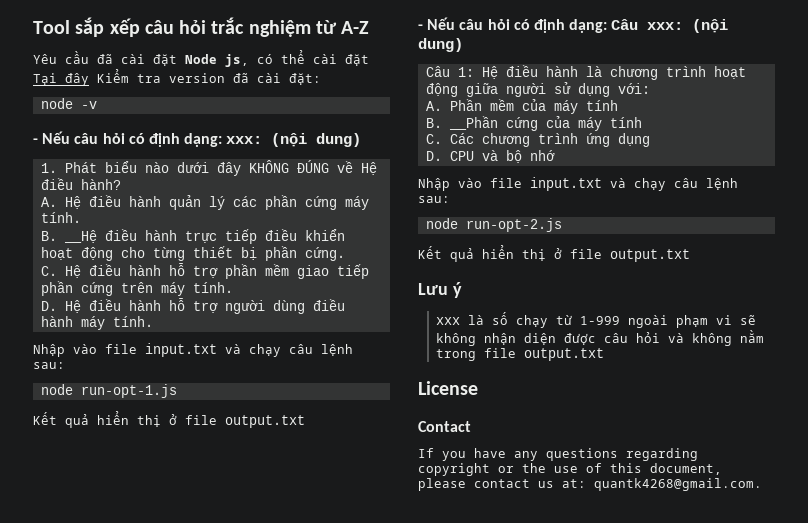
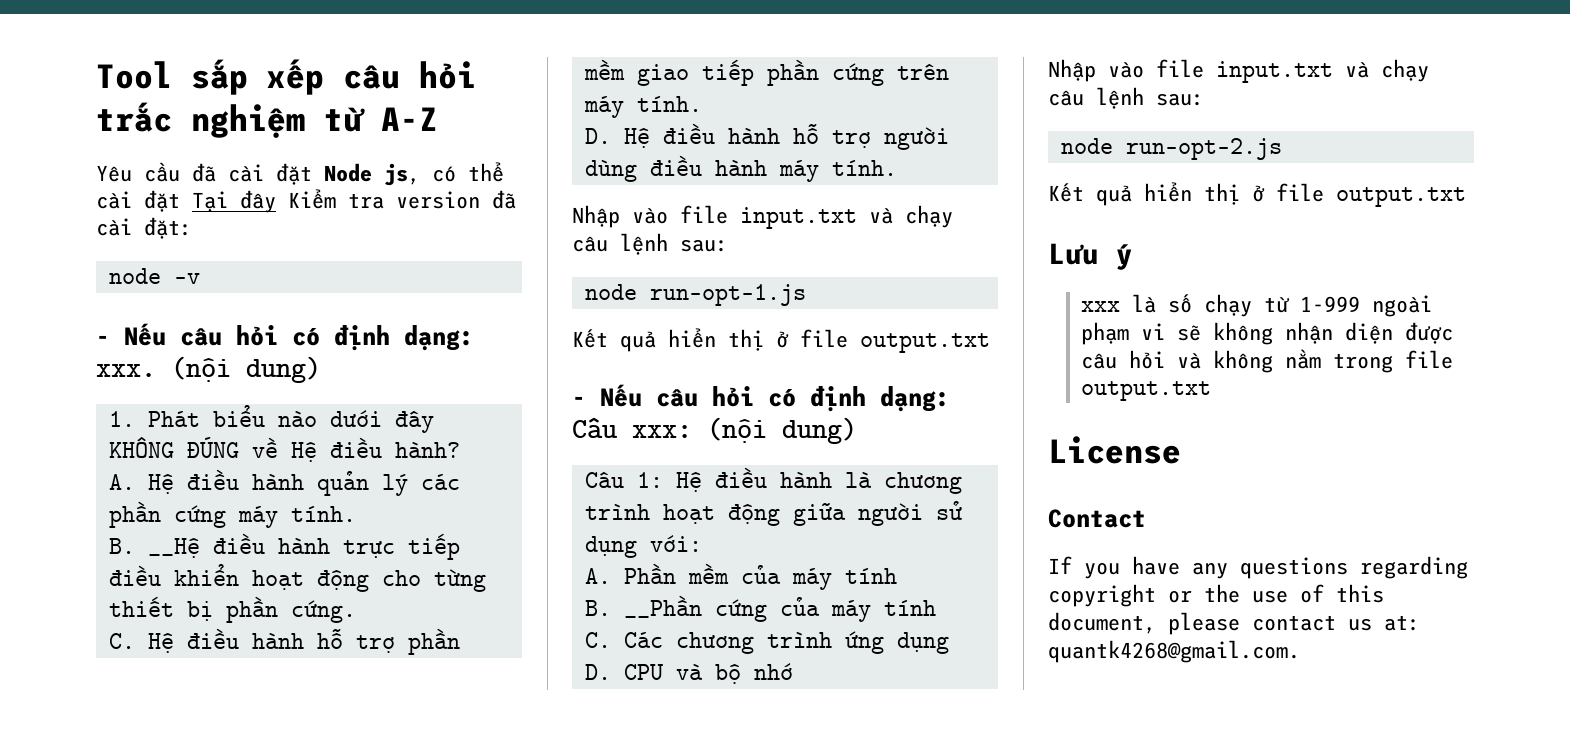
[226,136,263,144] xxx: -> [96,364,156,377] xxx.

